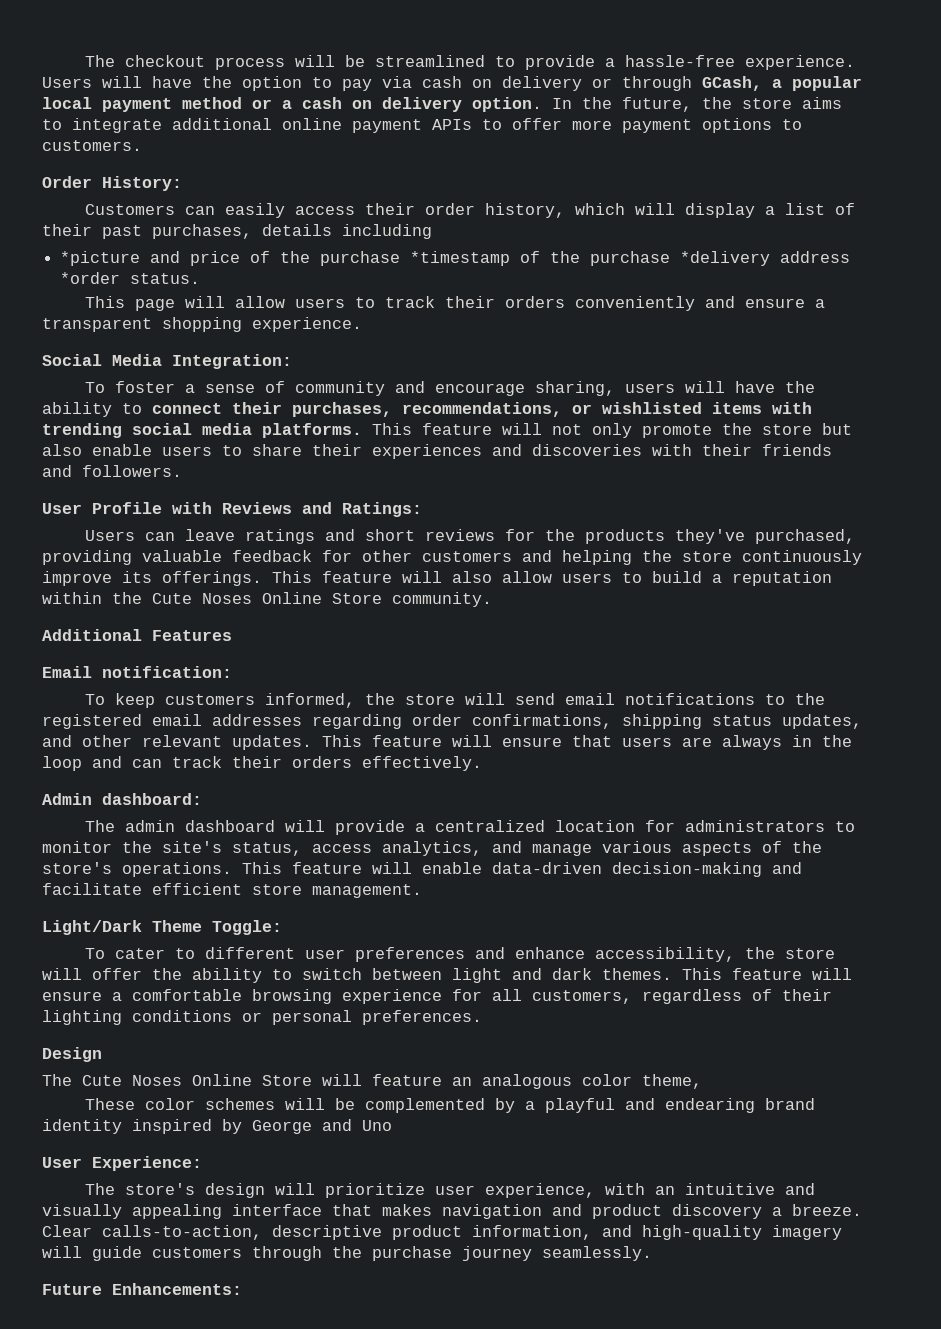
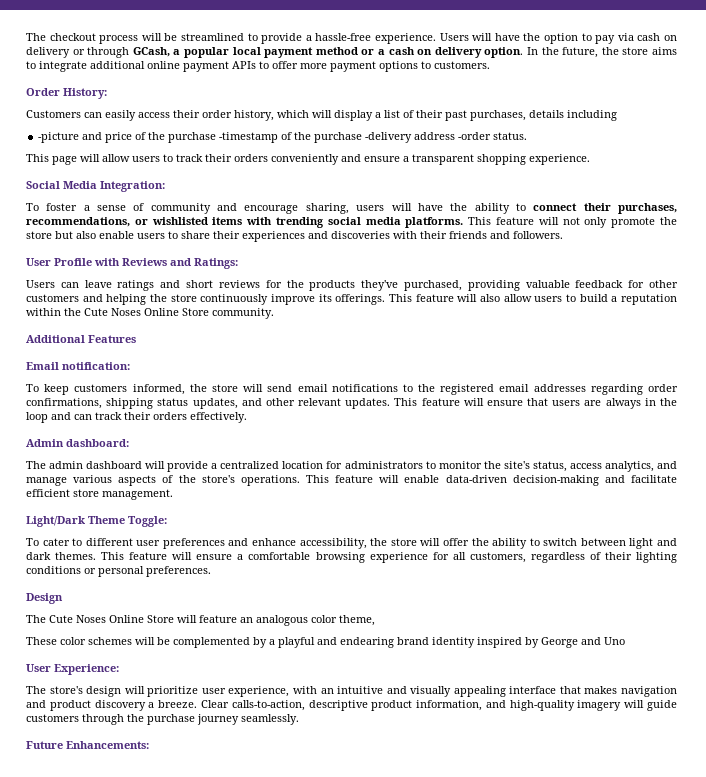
[60,251,141,266] *picture -> [38,132,80,143] -picture
[410,251,851,266] [60,272,121,284] *timestamp of the purchase *delivery address *order -> [219,132,492,143] -timestamp of the purchase -delivery address -order

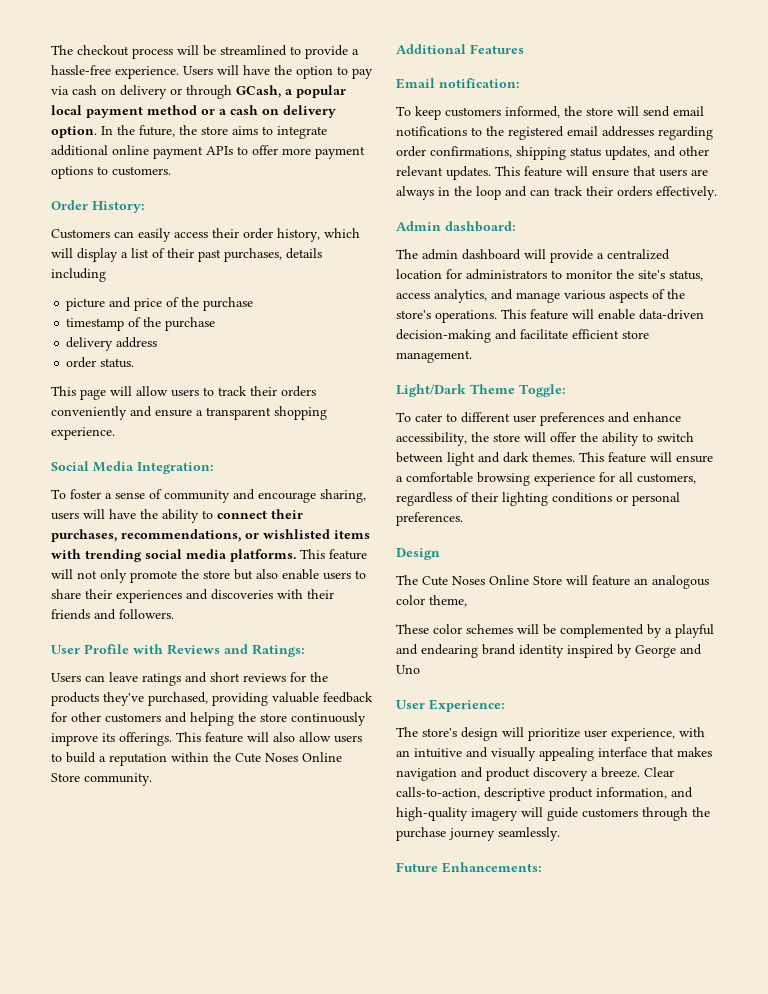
[38,132,80,143] -picture -> [66,298,106,311] picture
[219,132,413,143] -timestamp of the purchase -delivery -> [66,317,216,331] [66,337,114,351] // timestamp of the purchase // delivery
[458,132,492,140] -order -> [66,357,97,368] // order

